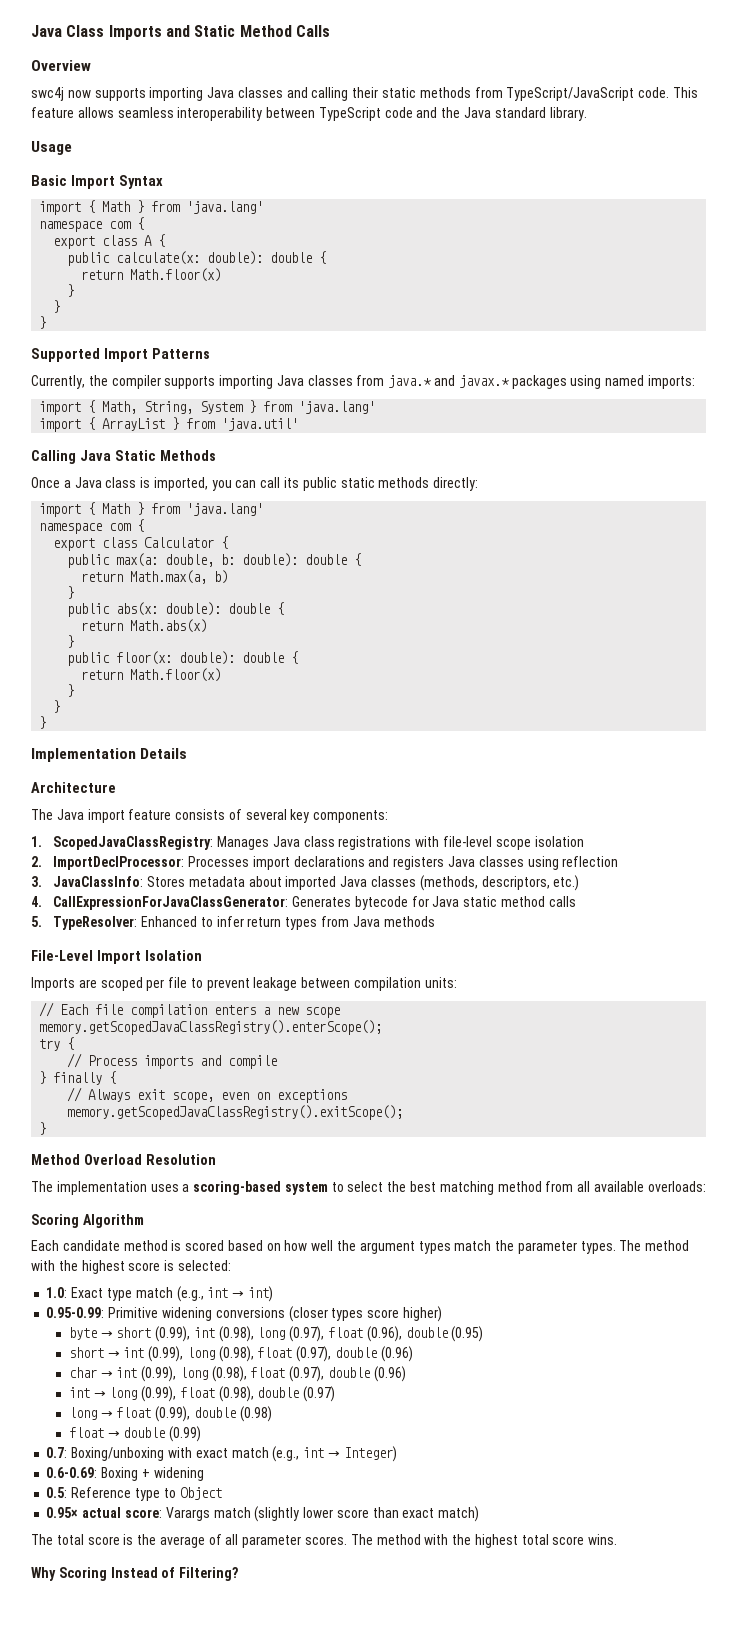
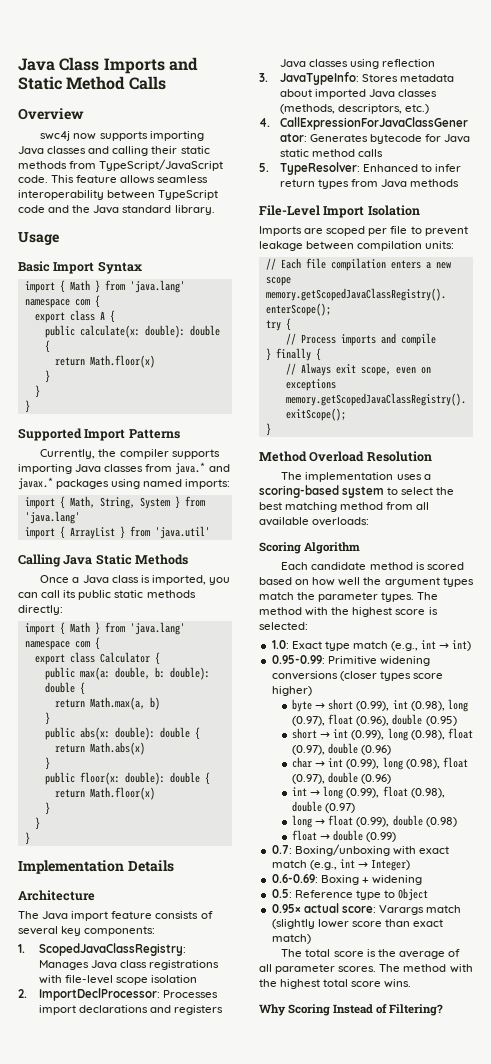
[53,876,144,887] JavaClassInfo: -> [279,72,359,85] JavaTypeInfo:

